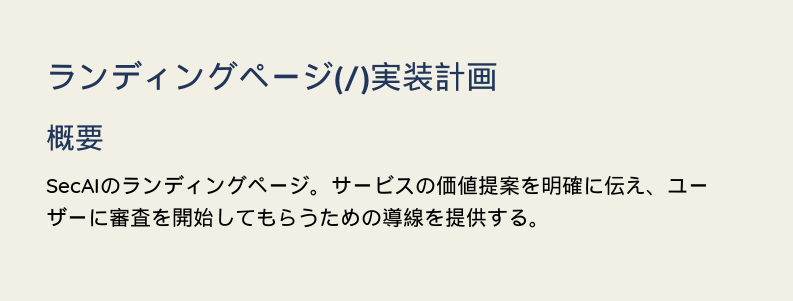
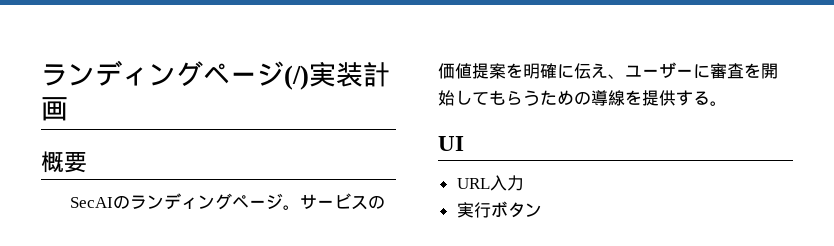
(550, 224) none -> [438,136,464,151] [456,175,524,191] [456,201,542,218] // UI // URL入力 // 実行ボタン

